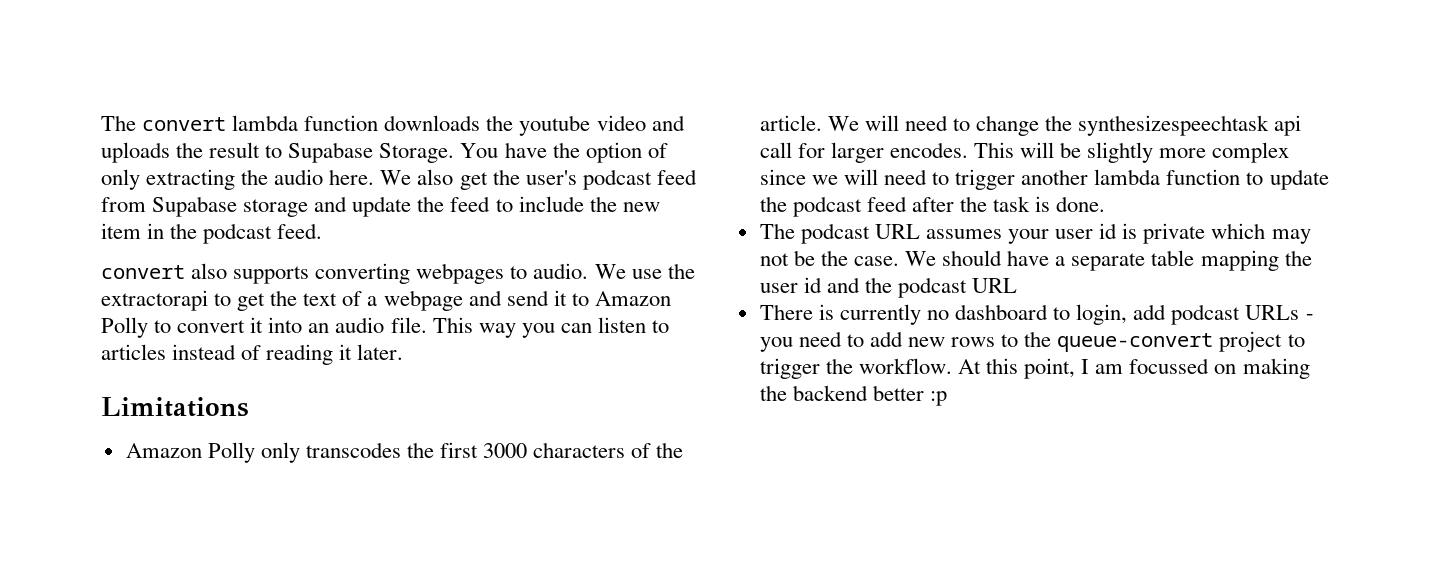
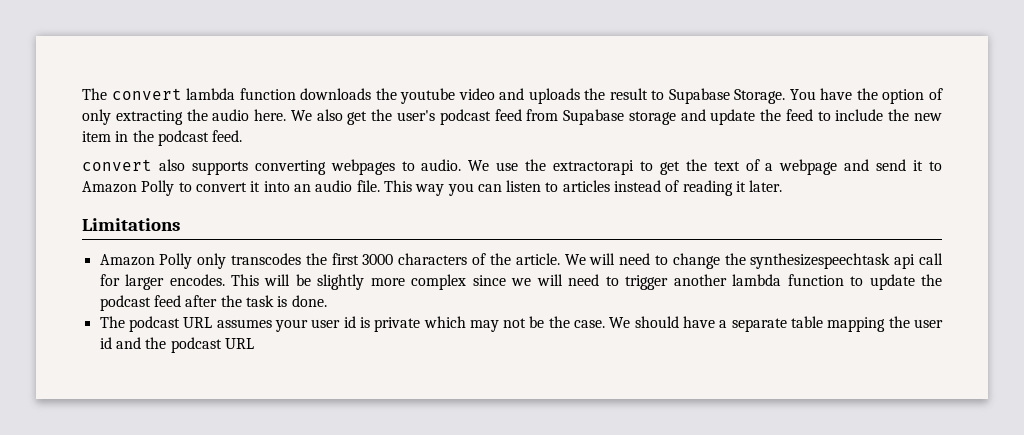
[759,304,1314,325] [759,331,1305,352] [759,358,1310,379] [759,385,947,406] // There is currently no dashboard to login, add podcast URLs - you need to add new rows to the queue-convert project to trigger the workflow. At this point, I am focussed on making the backend better :p -> (254, 343) none

